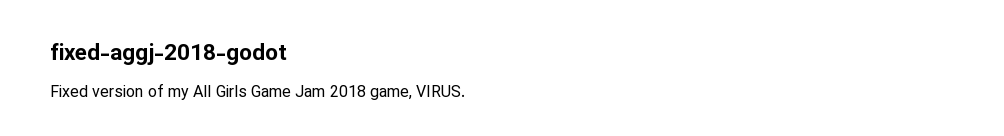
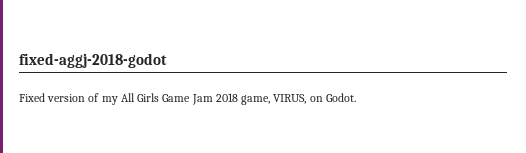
[416,85,466,97] VIRUS. -> [273,93,356,104] VIRUS, on Godot.

